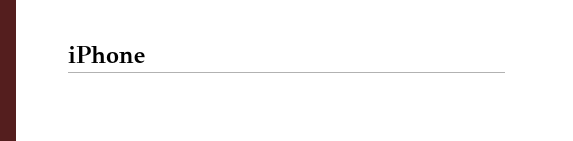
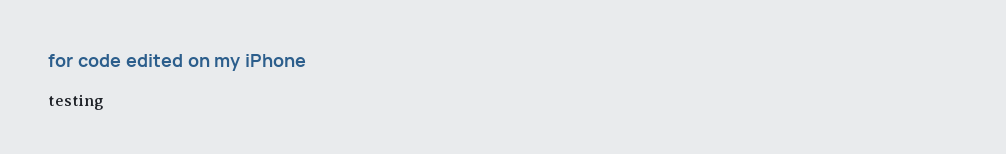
(68, 54) none -> [48,54,241,71] for code edited on my
(145, 54) none -> [48,94,104,110] // testing

